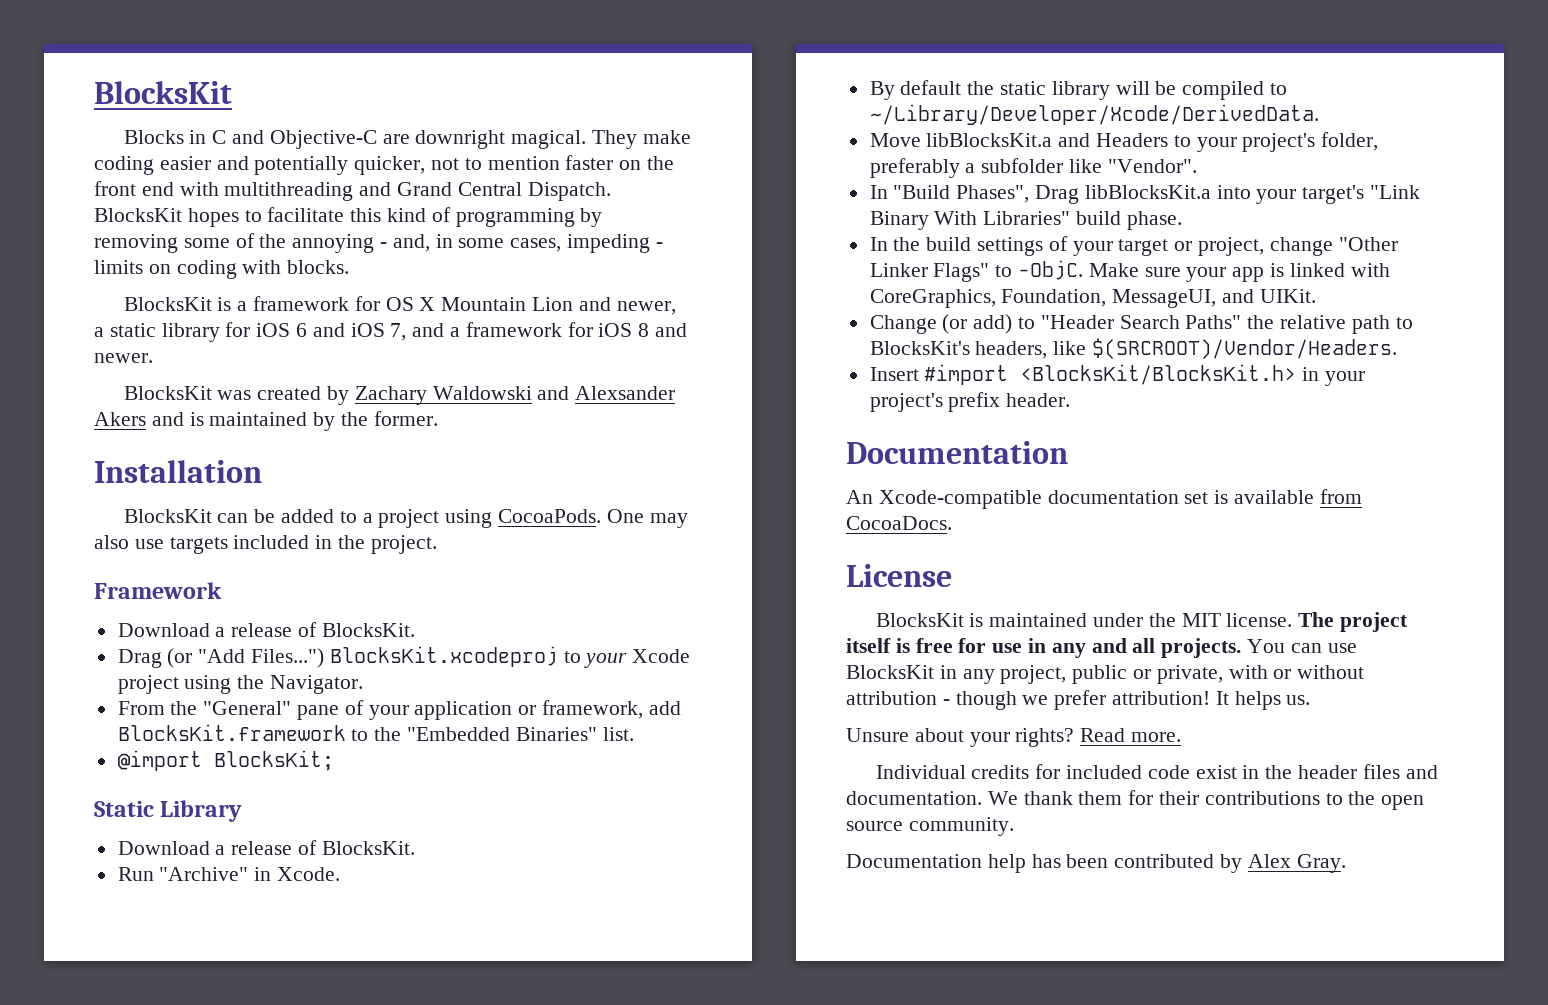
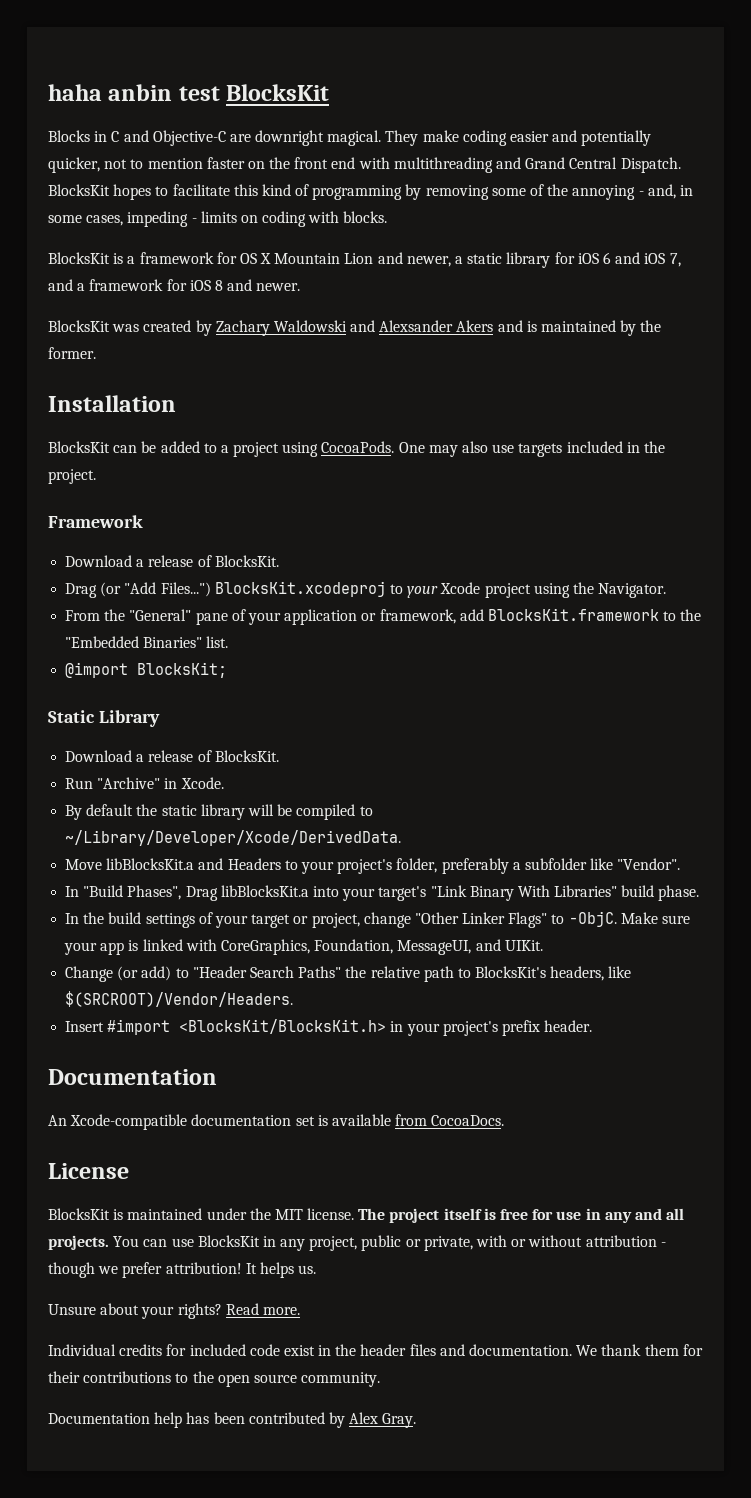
(94, 92) none -> [48,84,220,101] haha anbin test

